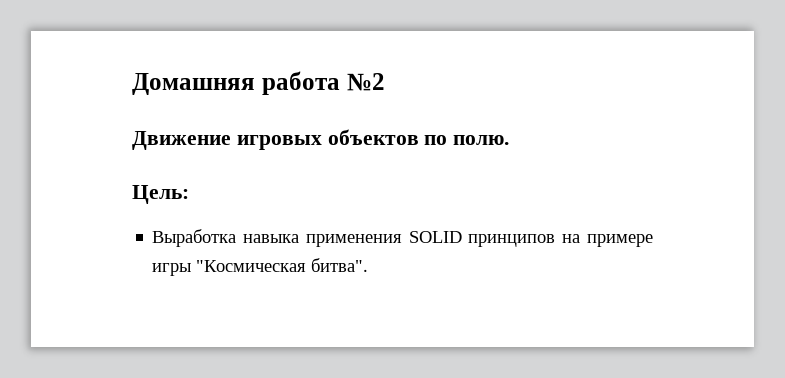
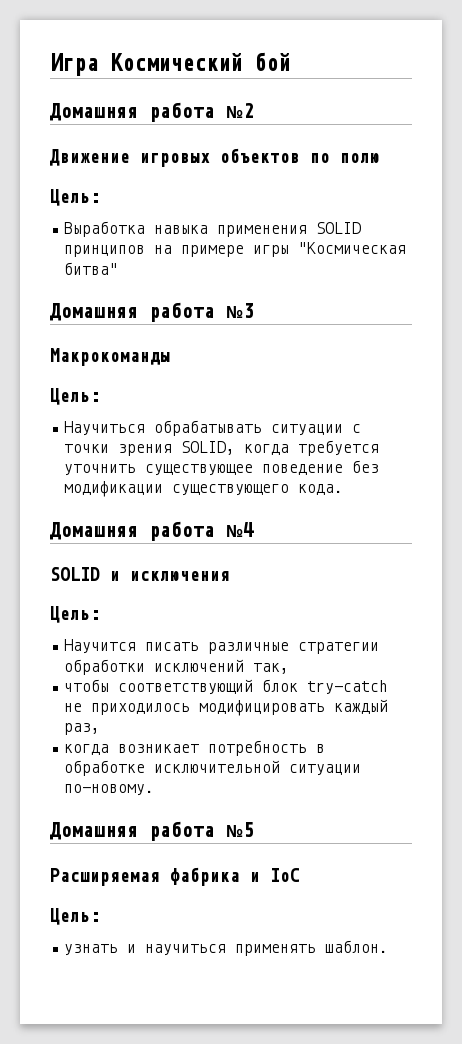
(132, 84) none -> [50,52,290,76] Игра Космический бой //
[453,135,510,145] полю. -> [340,153,380,163] полю
[311,258,369,272] битва". -> [64,262,119,275] [50,302,254,322] [50,348,170,366] [50,388,100,405] [64,420,362,436] [64,440,380,456] [64,460,380,476] [64,481,344,497] [50,521,254,541] [50,567,230,581] [50,606,100,623] [64,639,380,654] [64,659,290,675] [64,679,389,695] [64,699,389,716] [64,723,101,735] [64,740,326,756] [64,760,362,776] [64,784,155,796] [50,821,254,841] [50,867,300,886] [50,908,100,925] [64,940,389,956] битва" // Домашняя работа №3 // Макрокоманды // Цель: // Научиться обрабатывать ситуации с точки зрения SOLID, когда требуется уточнить существующее поведение без модификации существующего кода. // Домашняя работа №4 // SOLID и исключения // Цель: // Научится писать различные стратегии обработки исключений так, // чтобы соответствующий блок try-catсh не приходилось модифицировать каждый раз, // когда возникает потребность в обработке исключительной ситуации по-новому. // Домашняя работа №5 // Расширяемая фабрика и IoC // Цель: // узнать и научиться применять шаблон.

